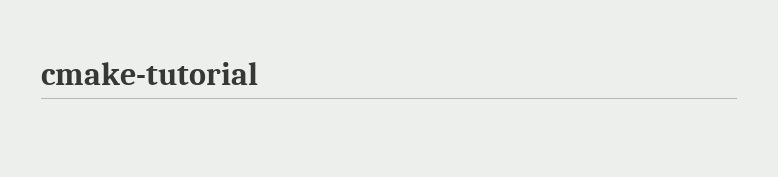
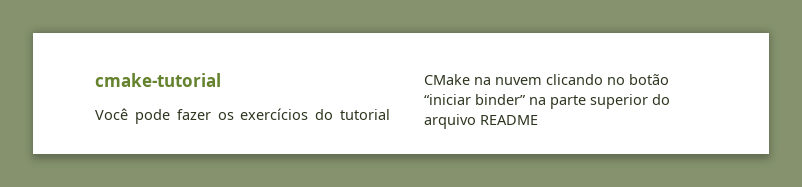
(258, 73) none -> [95,108,390,124] [424,74,669,85] [424,94,670,109] [424,114,538,129] // Você pode fazer os exercícios do tutorial CMake na nuvem clicando no botão “iniciar binder” na parte superior do arquivo README

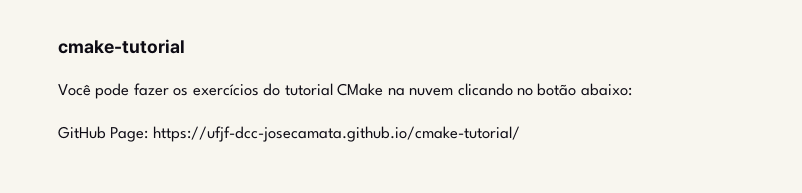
[424,94,670,109] [424,114,538,129] “iniciar binder” na parte superior do arquivo README -> [580,83,632,96] [58,126,520,142] abaixo: // GitHub Page: https://ufjf-dcc-josecamata.github.io/cmake-tutorial/

